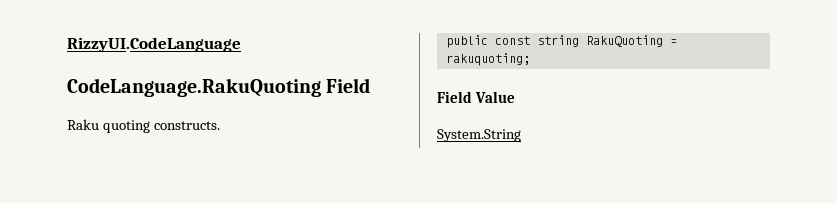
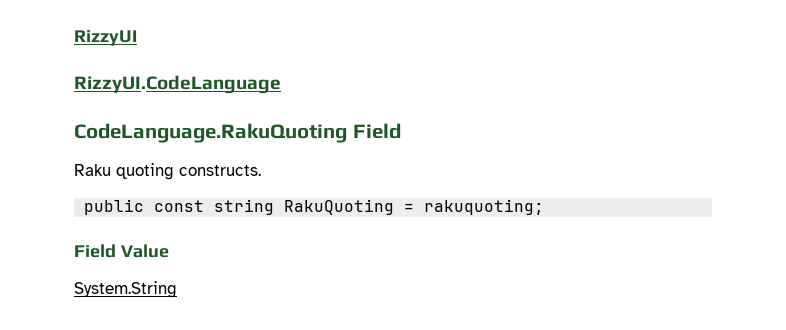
(67, 44) none -> [74,30,137,46] RizzyUI //

